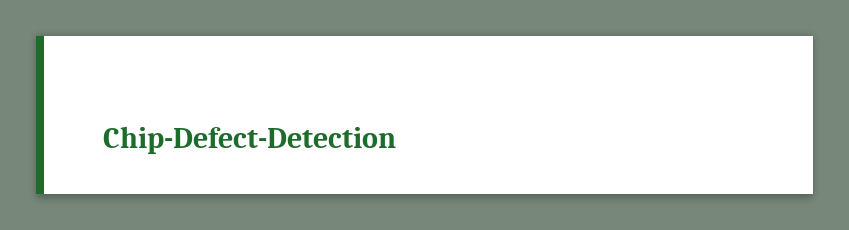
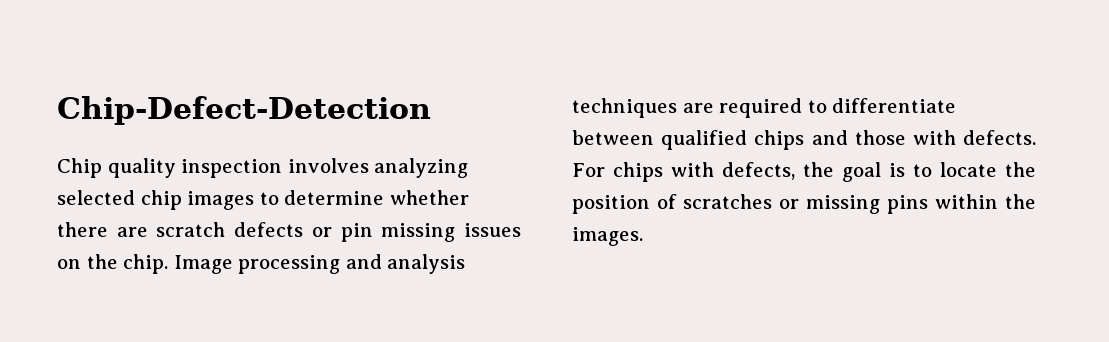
(396, 140) none -> [57,158,469,178] [57,190,469,210] [57,222,521,242] [57,254,466,274] [572,98,957,118] [572,130,1036,150] [572,162,1036,182] [572,194,1036,214] [572,227,643,246] // Chip quality inspection involves analyzing selected chip images to determine whether there are scratch defects or pin missing issues on the chip. Image processing and analysis techniques are required to differentiate between qualified chips and those with defects. For chips with defects, the goal is to locate the position of scratches or missing pins within the images.

